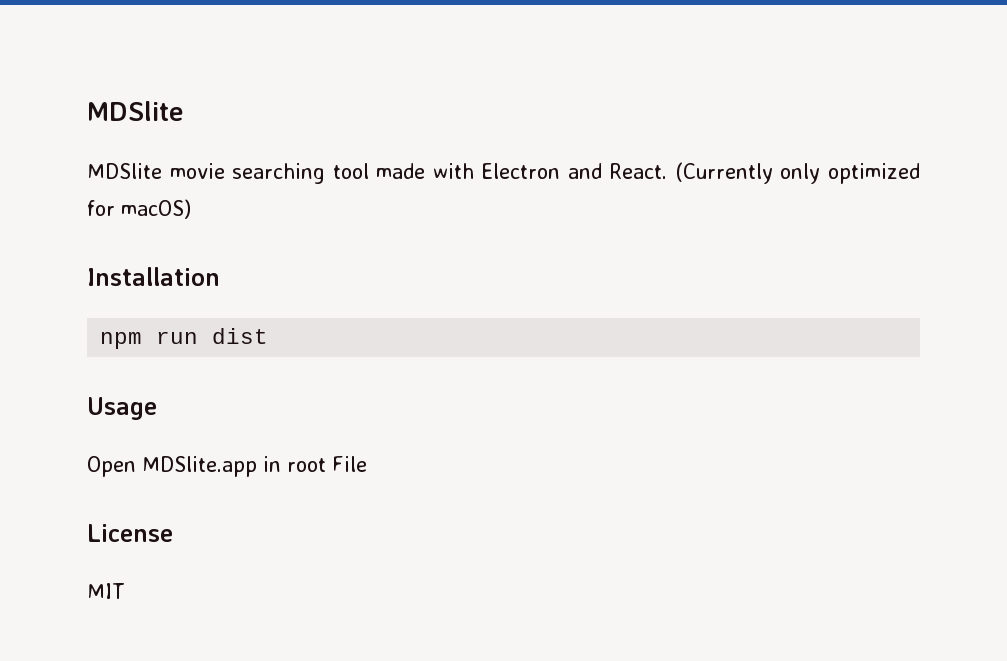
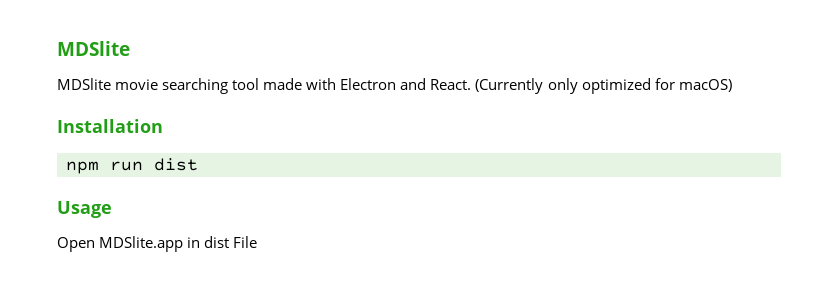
[287,458,326,472] root -> [204,236,230,248] dist
[87,524,173,542] [87,583,125,599] // License // MIT -> (258, 242) none

